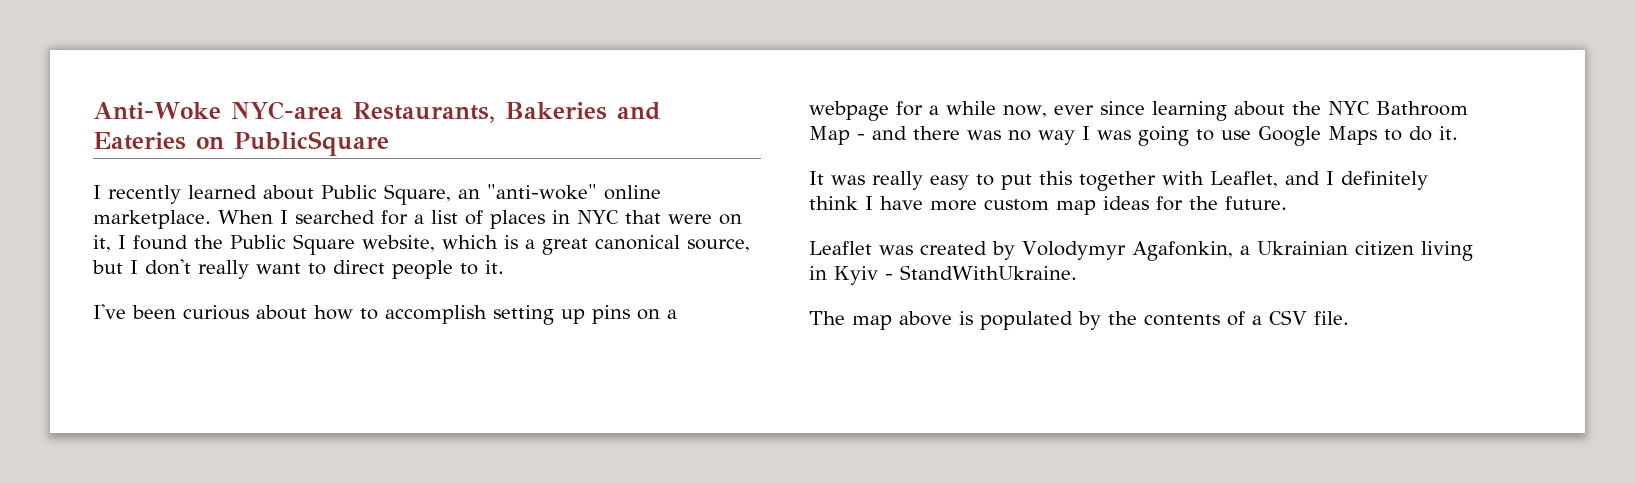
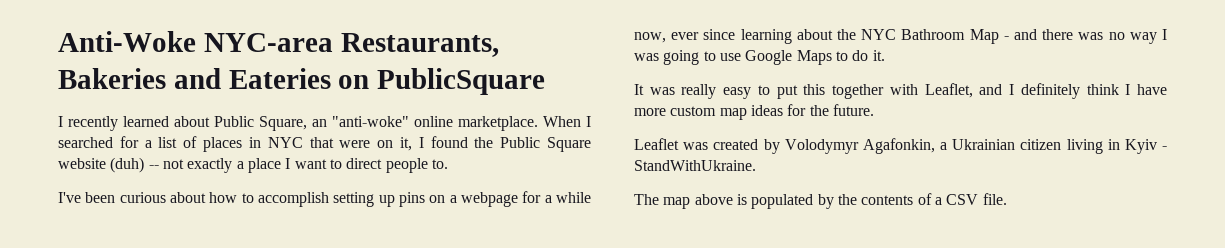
[362,235,750,255] [92,259,249,279] website, which is a great canonical source, but I don't really -> [58,157,291,173] website (duh) -- not exactly a place I
[460,260,504,275] to it. -> [431,159,448,169] to.

